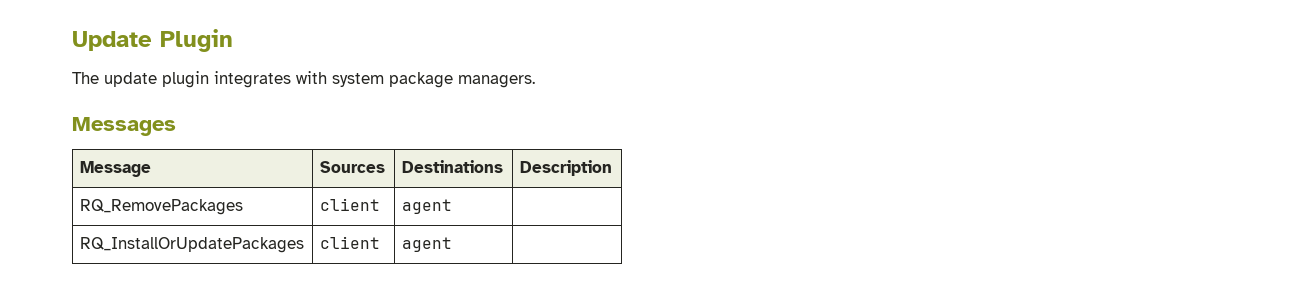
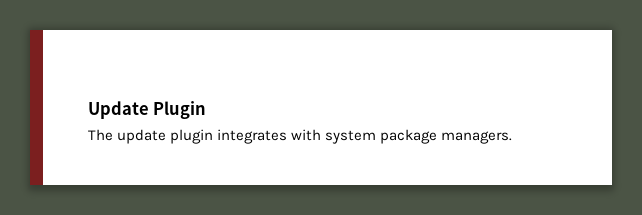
[72,117,176,136] [79,161,151,177] [319,161,385,173] [401,160,503,173] [519,160,612,176] [79,199,243,215] [319,198,380,211] [401,199,452,214] [79,237,304,253] [319,236,380,249] [401,237,452,252] // Messages // Message | Sources | Destinations | Description // RQ_RemovePackages | client | agent | // RQ_InstallOrUpdatePackages | client | agent | -> (513, 137) none

